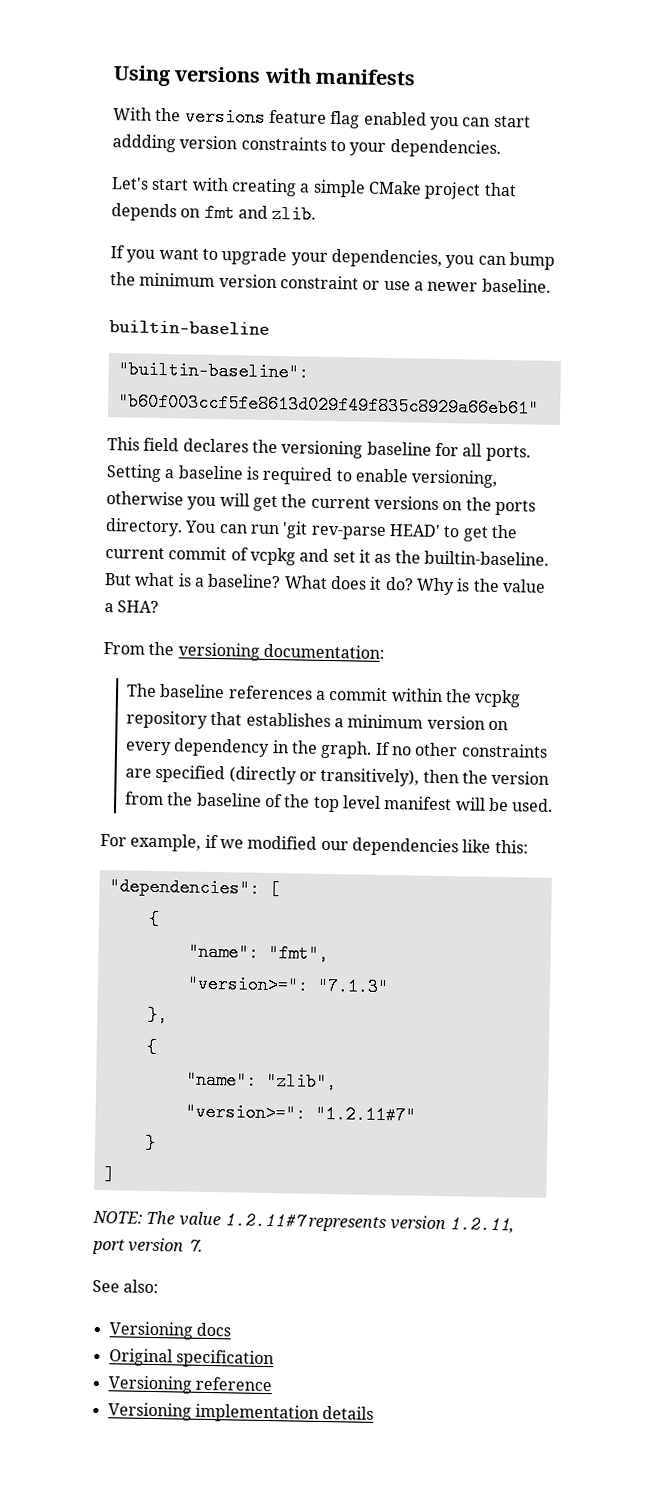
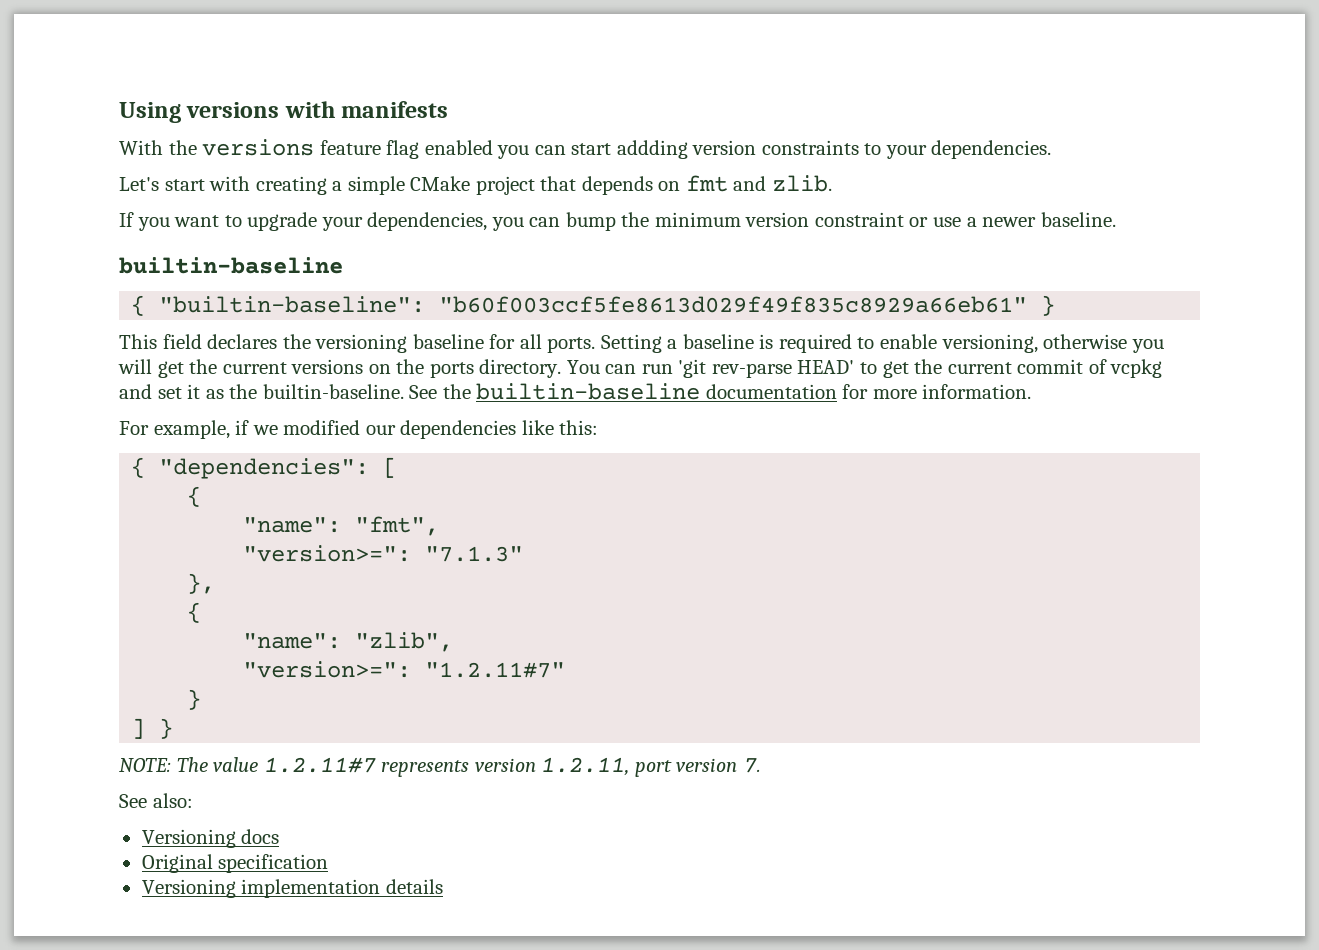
(270, 328) none -> [131,295,146,316] {
(539, 405) none -> [1041,295,1056,316] }
[104,572,546,596] [104,600,160,614] [103,641,385,661] [125,683,522,708] [125,710,508,731] [124,738,548,759] [124,764,550,787] [124,791,554,813] But what is a baseline? What does it do? Why is the value a SHA? // From the versioning documentation: // The baseline references a commit within the vcpkg repository that establishes a minimum version on every dependency in the graph. If no other constraints are specified (directly or transitively), then the version from the baseline of the top level manifest will be used. -> [409,383,1032,400] See the builtin-baseline documentation for more information.
(529, 846) none -> [131,457,146,478] {
(115, 1174) none -> [159,718,174,739] }
[107,1375,272,1394] // Versioning reference -> (329, 863) none

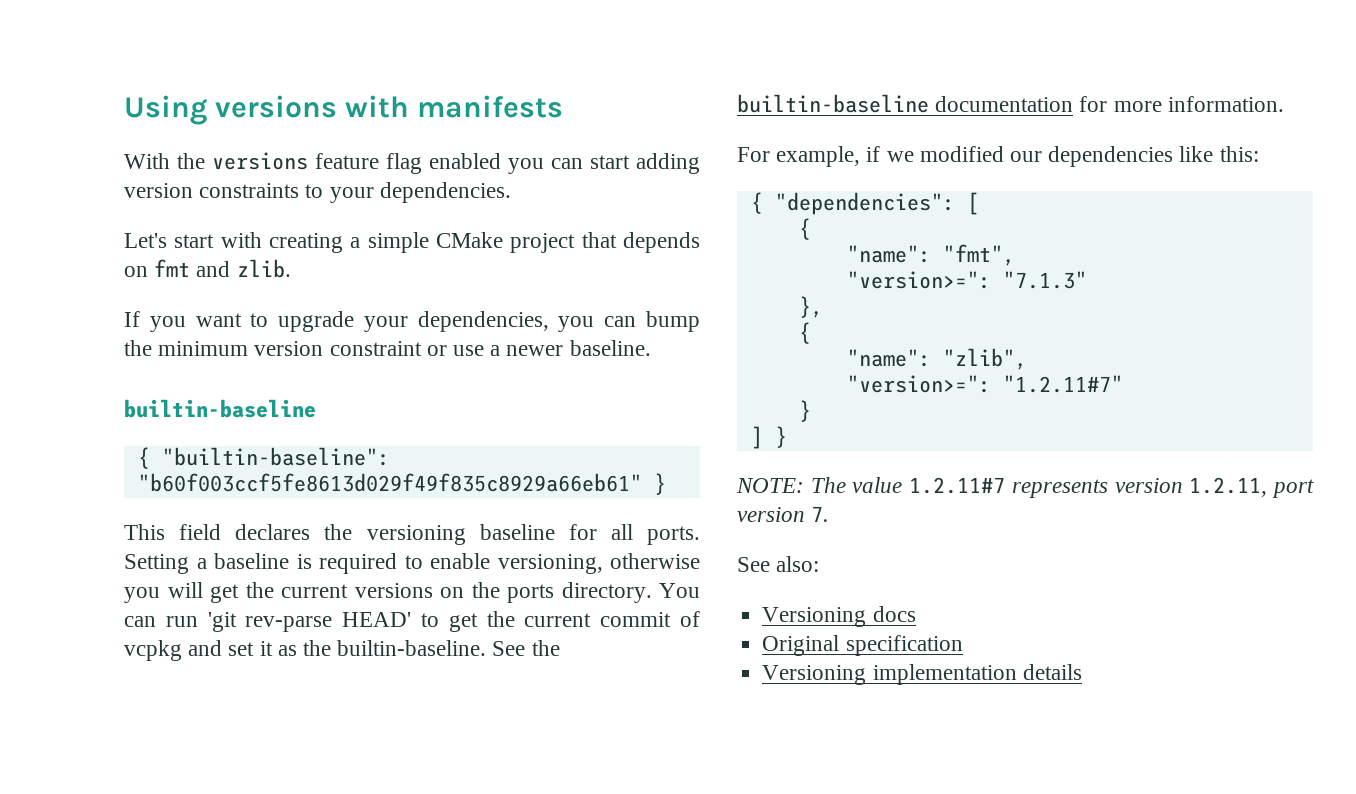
[616,140,688,159] addding -> [636,153,700,174] adding

